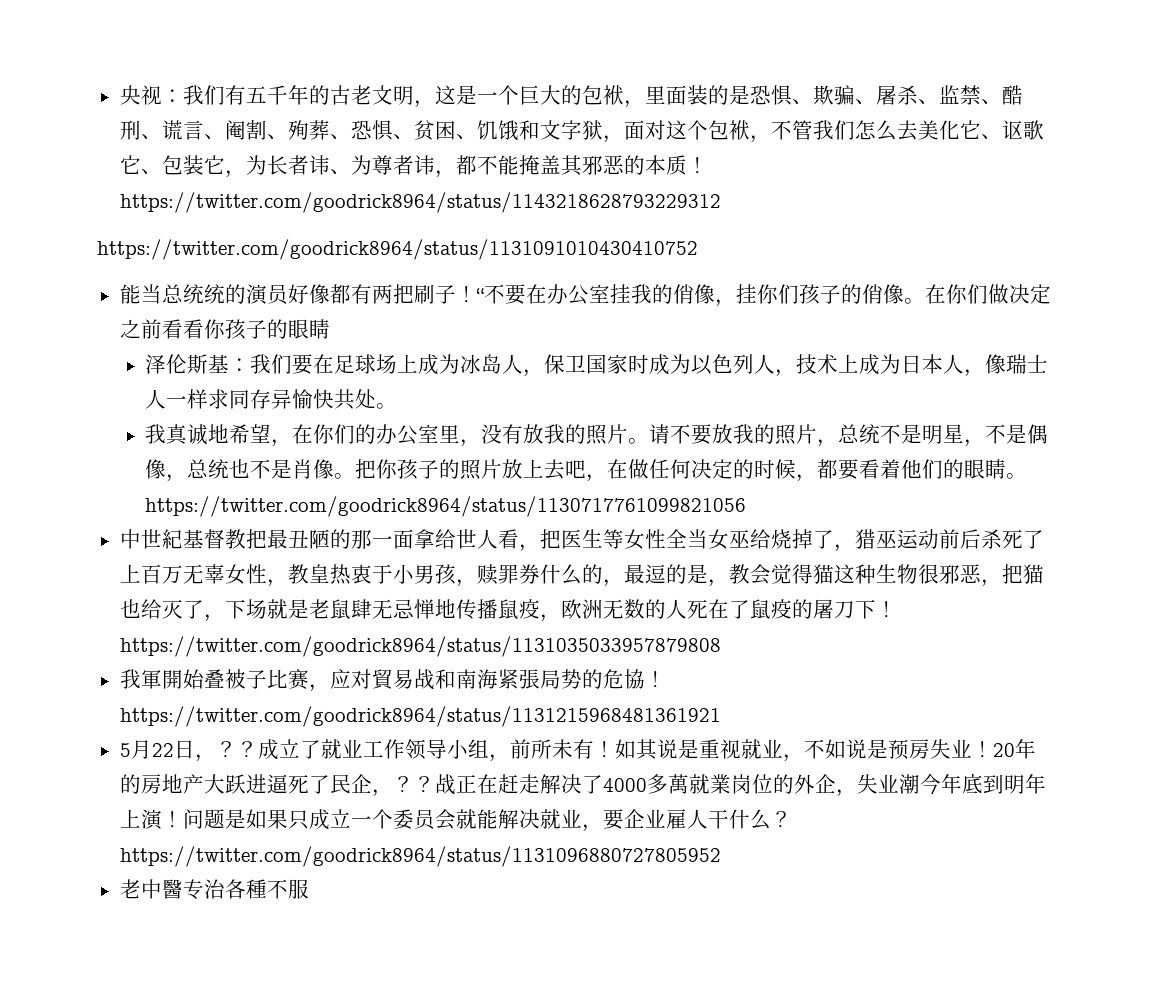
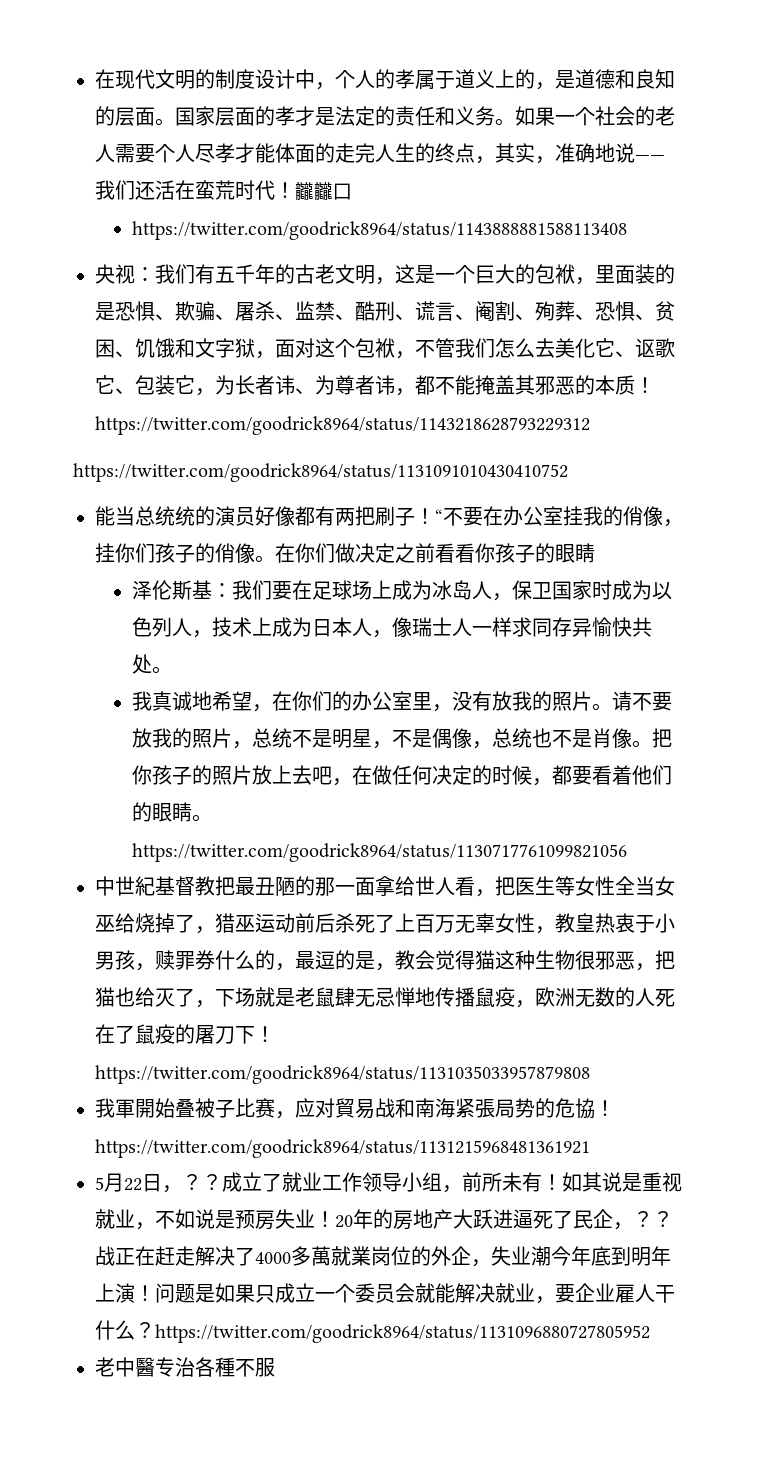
(119, 95) none -> [95,69,675,90] [95,106,675,126] [95,143,665,164] [95,180,352,200] [131,221,627,240] 在现代文明的制度设计中，个人的孝属于道义上的，是道德和良知的层面。国家层面的孝才是法定的责任和义务。如果一个社会的老人需要个人尽孝才能体面的走完人生的终点，其实，准确地说——我们还活在蛮荒时代！龖龖囗 // https://twitter.com/goodrick8964/status/1143888881588113408 //

